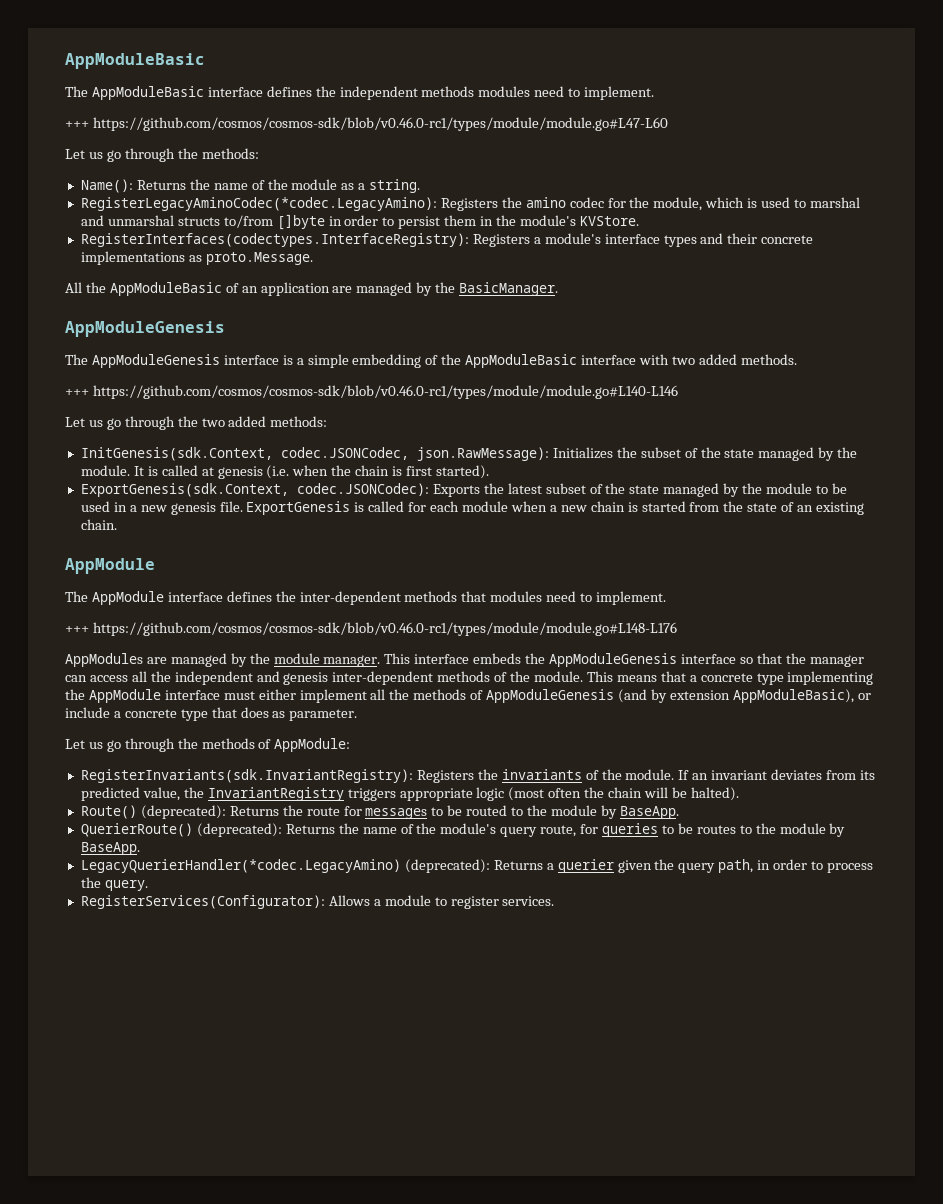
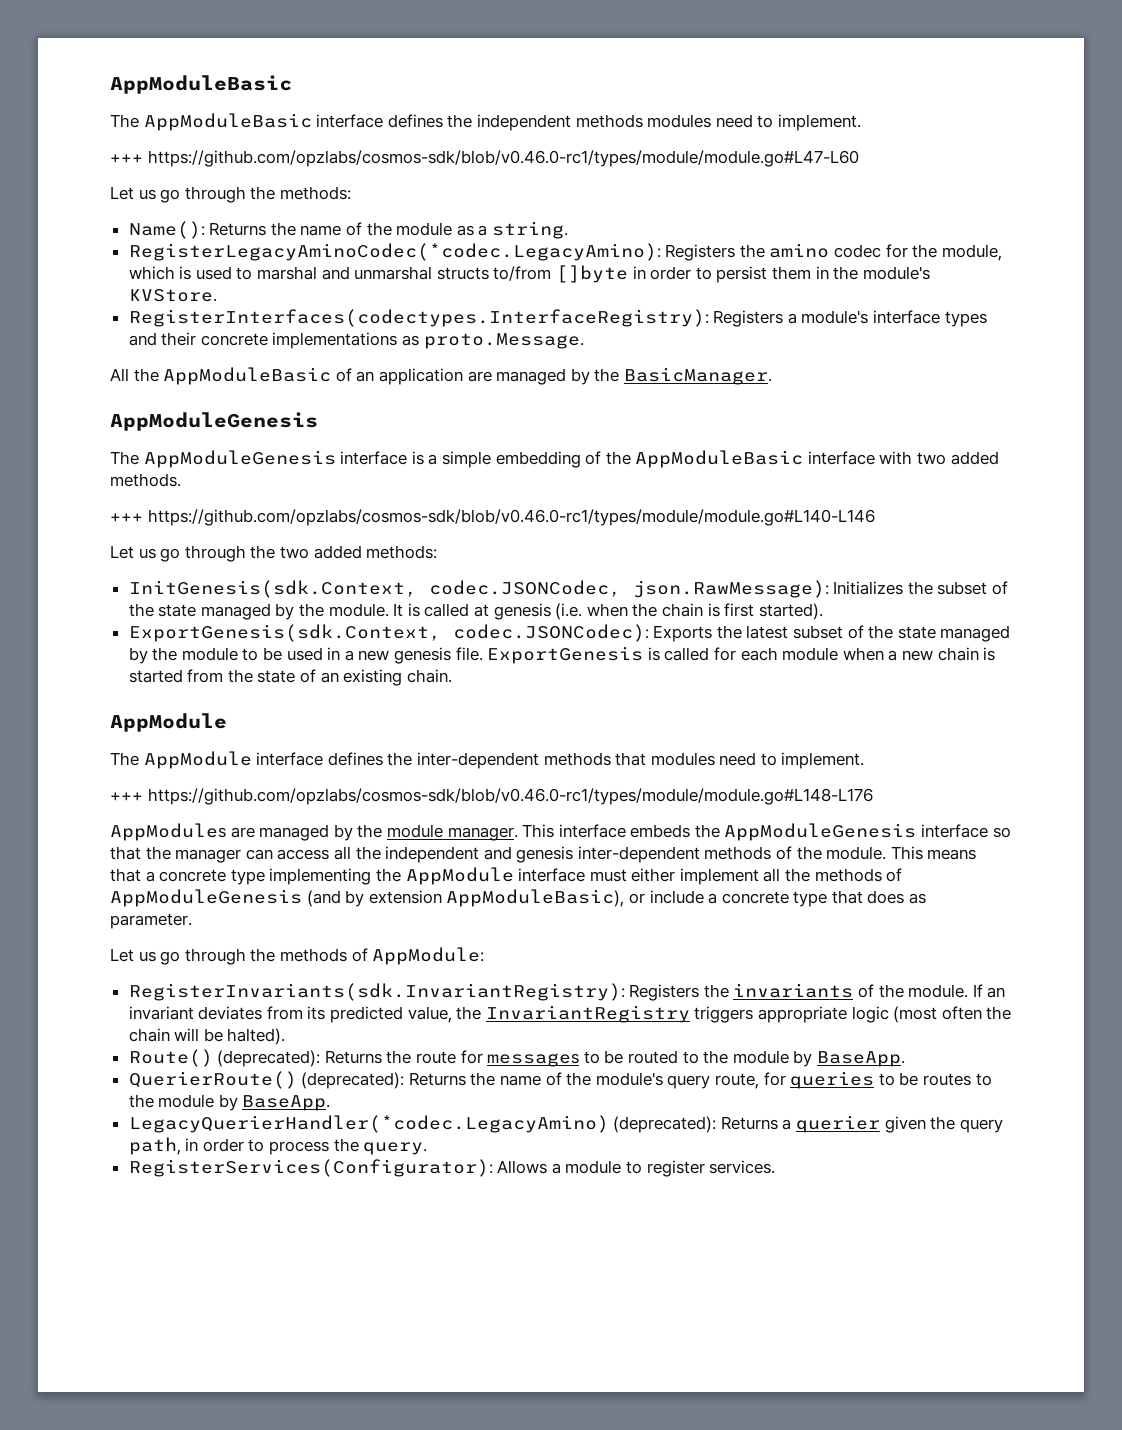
[92,117,668,131] https://github.com/cosmos/cosmos-sdk/blob/v0.46.0-rc1/types/module/module.go#L47-L60 -> [147,150,859,167] https://github.com/opzlabs/cosmos-sdk/blob/v0.46.0-rc1/types/module/module.go#L47-L60
[92,385,678,399] https://github.com/cosmos/cosmos-sdk/blob/v0.46.0-rc1/types/module/module.go#L140-L146 -> [147,509,875,526] https://github.com/opzlabs/cosmos-sdk/blob/v0.46.0-rc1/types/module/module.go#L140-L146
[92,622,677,636] https://github.com/cosmos/cosmos-sdk/blob/v0.46.0-rc1/types/module/module.go#L148-L176 -> [147,788,873,805] https://github.com/opzlabs/cosmos-sdk/blob/v0.46.0-rc1/types/module/module.go#L148-L176

